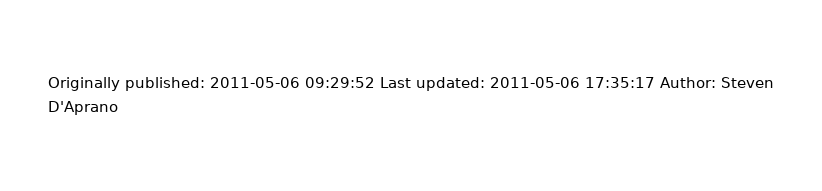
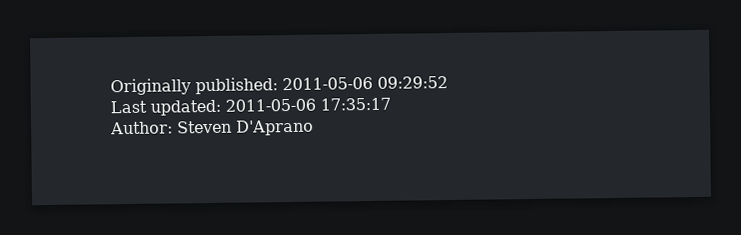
(375, 82) none -> (448, 82) //
(655, 82) none -> (391, 104) //

